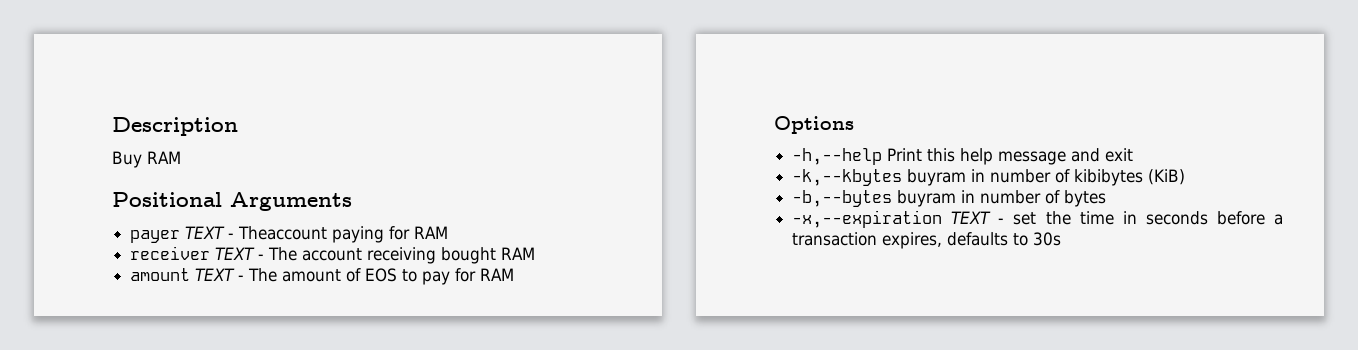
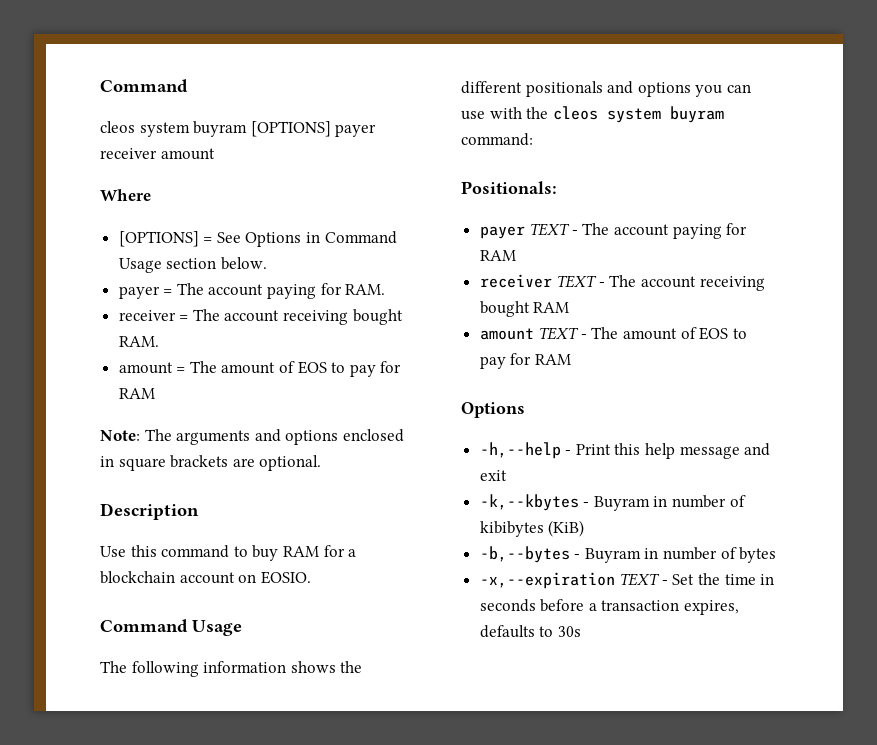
[112,117,238,136] [112,151,181,168] [112,192,352,211] Description // Buy RAM // Positional Arguments -> [100,79,188,93] [100,121,377,137] [100,148,215,160] [100,189,151,201] [118,231,397,247] [118,257,267,273] [118,283,386,299] [118,309,403,325] [118,336,159,347] [118,361,402,377] [118,388,155,399] [100,429,404,445] [100,455,322,471] [100,503,199,520] [100,545,357,561] [100,571,311,584] [100,619,242,636] [100,661,363,677] [461,81,751,97] [461,106,724,123] [461,133,533,146] [461,181,557,194] Command // cleos system buyram [OPTIONS] payer receiver amount // Where // [OPTIONS] = See Options in Command Usage section below. // payer = The account paying for RAM. // receiver = The account receiving bought RAM. // amount = The amount of EOS to pay for RAM // Note: The arguments and options enclosed in square brackets are optional. // Description // Use this command to buy RAM for a blockchain account on EOSIO. // Command Usage // The following information shows the different positionals and options you can use with the cleos system buyram command: // Positionals:
[238,226,328,240] Theaccount -> [582,223,670,236] The account
(883, 156) none -> [565,450,572,455] -
[907,169,967,186] buyram -> [583,496,650,511] - Buyram
[897,190,957,207] buyram -> [574,548,641,563] - Buyram
[1013,212,1037,225] set -> [672,574,695,585] Set

